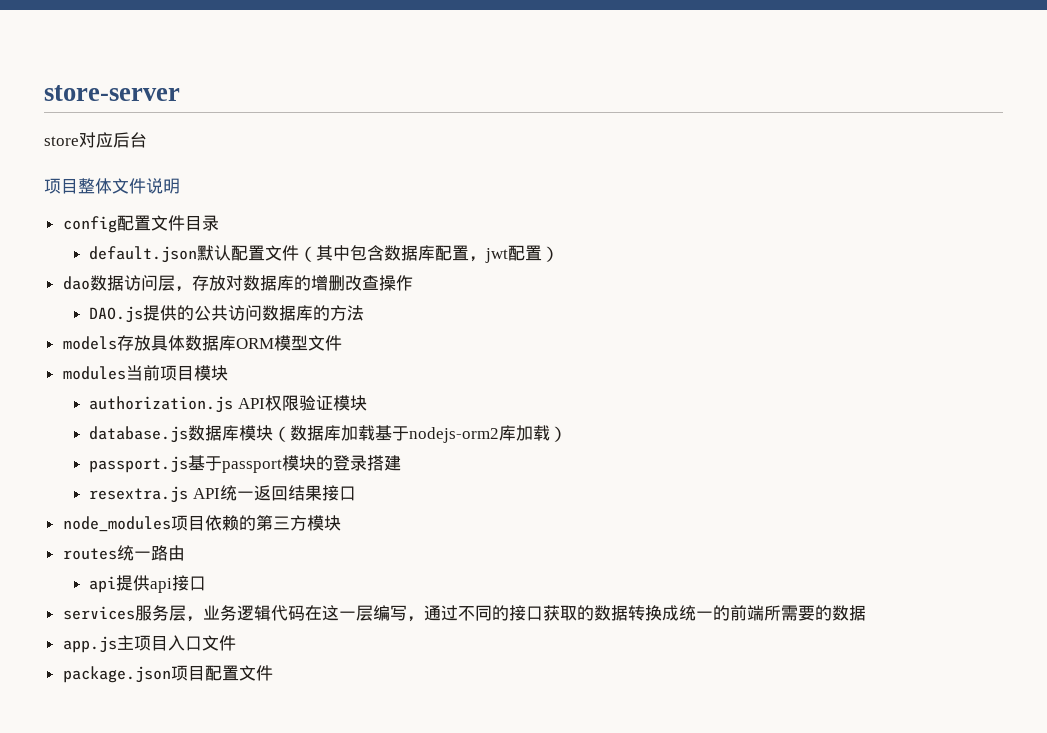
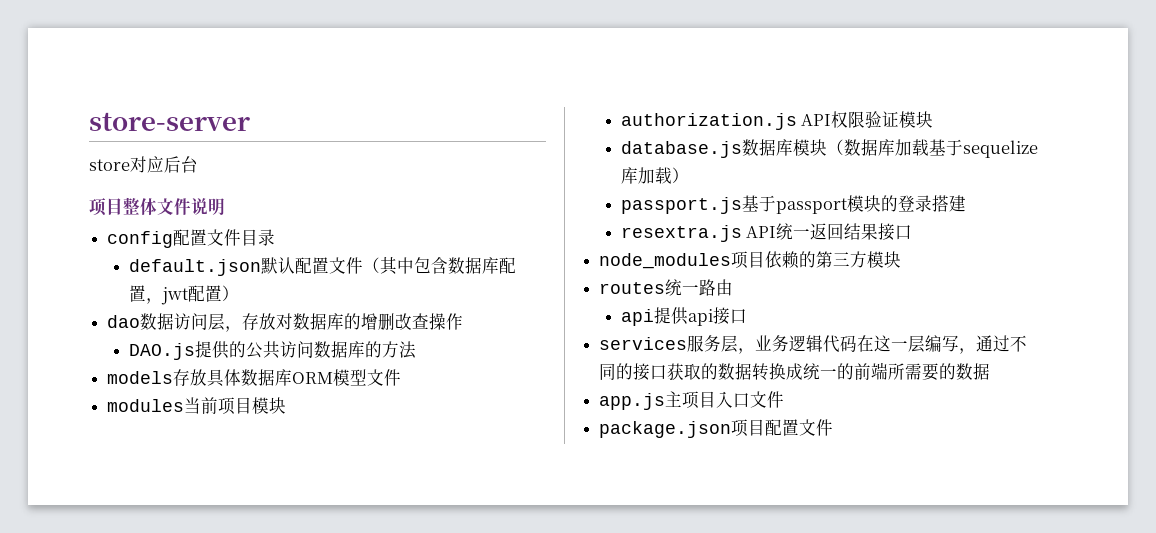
[409,427,500,443] nodejs-orm2 -> [962,140,1038,158] sequelize

